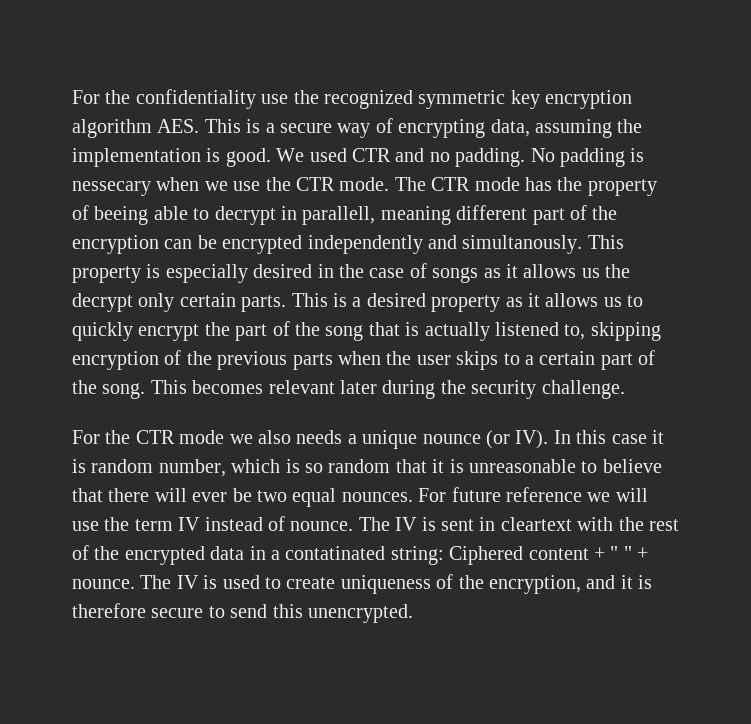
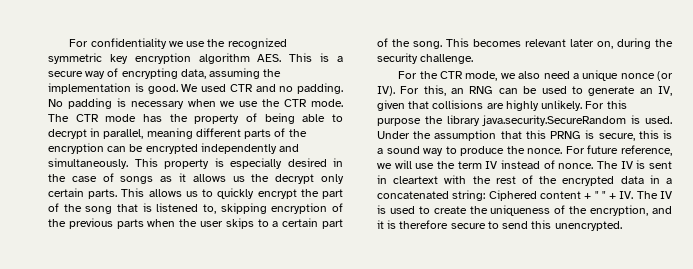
[72,89,256,109] For the confidentiality -> [69,38,184,49] For confidentiality we
[72,181,151,196] nessecary -> [130,101,184,109] necessary
[94,206,149,225] beeing -> [264,113,295,124] being
[302,206,376,225] parallell, -> [103,129,144,139] parallel,
[532,208,565,225] part -> [244,129,272,139] parts
[462,235,583,254] simultanously. -> [48,158,128,169] simultaneously.
[333,293,540,312] is a desired property as it -> (145, 192) none
[424,322,490,341] actually -> (152, 207) none
(377, 387) none -> [597,41,613,49] on,
[179,430,225,444] mode -> [465,71,498,81] mode,
[296,430,343,444] needs -> [543,71,570,79] need
[422,434,481,444] nounce -> [620,73,655,79] nonce
[553,430,664,444] [72,459,662,477] [72,488,413,507] In this case it is random number, which is so random that it is unreasonable to believe that there will ever be two equal nounces. -> [400,85,672,96] [377,100,627,111] [377,115,672,126] [377,130,672,141] [377,146,563,156] For this, an RNG can be used to generate an IV, given that collisions are highly unlikely. For this purpose the library java.security.SecureRandom is used. Under the assumption that this PRNG is secure, this is a sound way to produce the nonce.
[505,487,582,502] reference -> [621,145,672,156] reference,
[290,521,354,531] nounce. -> [558,163,594,169] nonce.
[285,546,386,560] contatinated -> [377,191,449,199] concatenated
[72,579,135,589] nounce. -> [619,191,634,199] IV.
(336, 583) none -> [469,206,488,214] the

